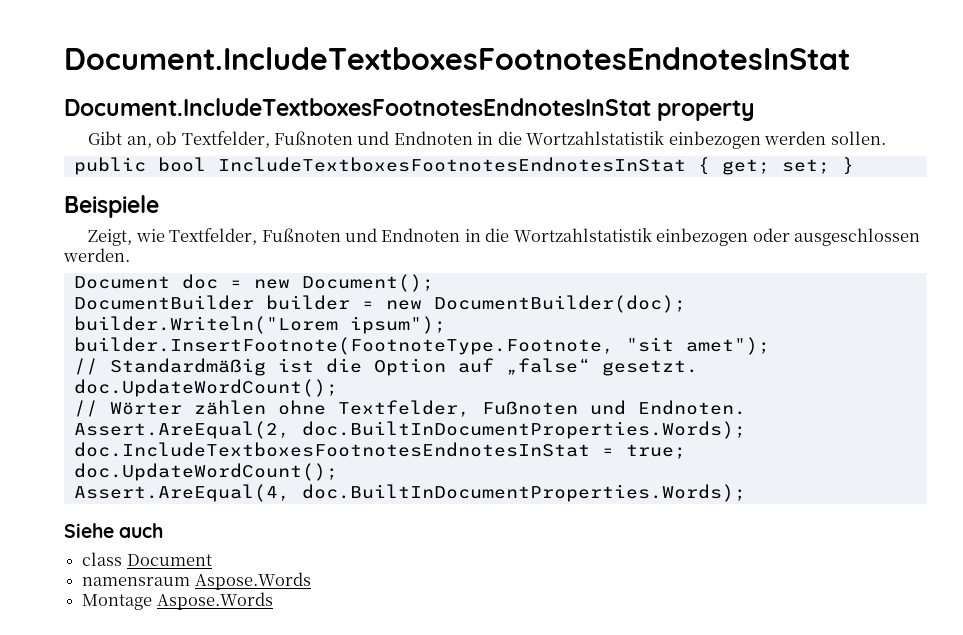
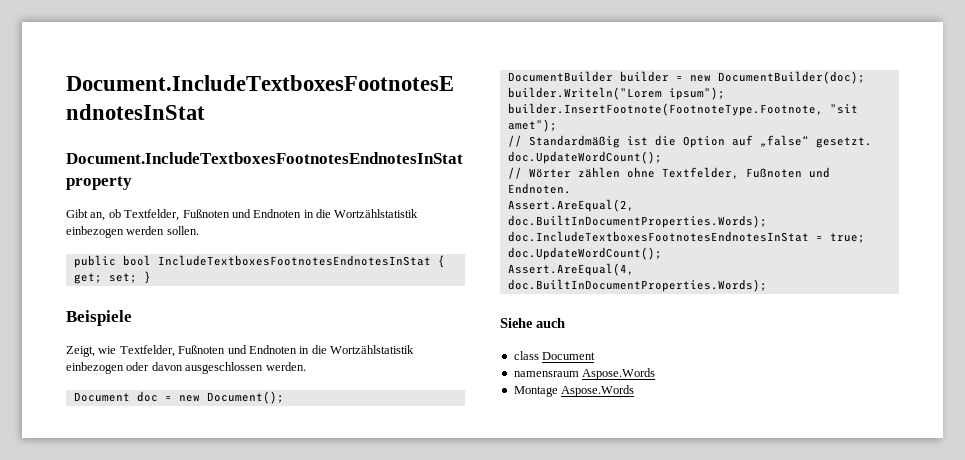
[526,131,665,145] Wortzahlstatistik -> [334,209,419,218] Wortzählstatistik
[513,228,652,242] Wortzahlstatistik -> [330,345,414,354] Wortzählstatistik
(790, 235) none -> [151,362,183,371] davon

